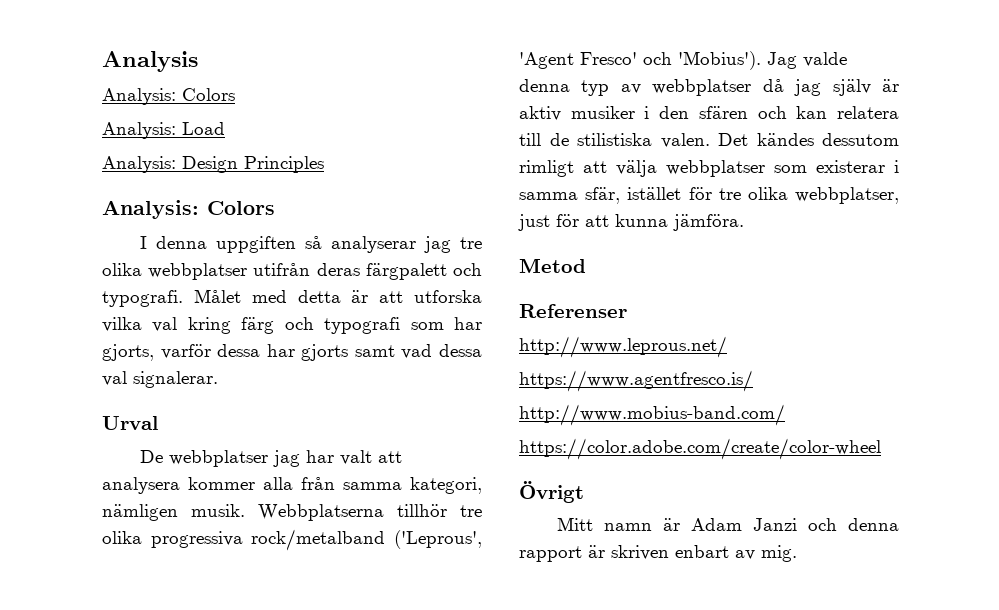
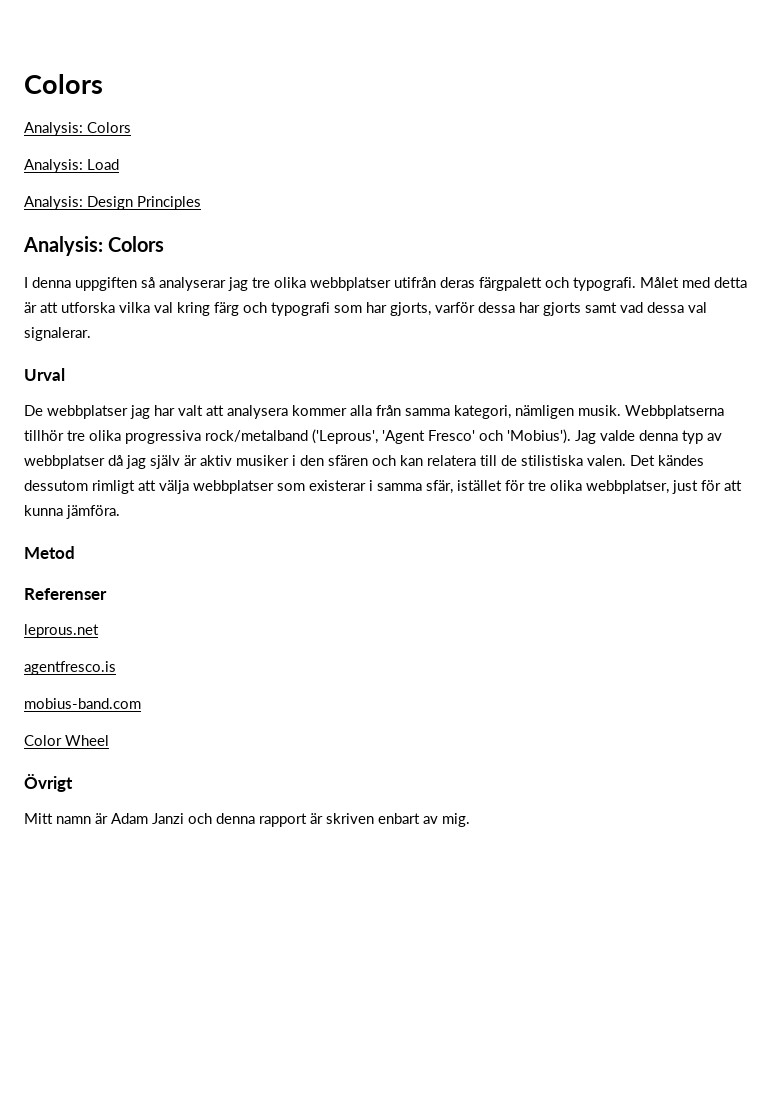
[102,51,198,72] Analysis -> [24,74,103,94] Colors
[519,336,727,358] [519,370,753,392] [519,404,785,426] [519,438,881,460] http://www.leprous.net/ // https://www.agentfresco.is/ // http://www.mobius-band.com/ // https://color.adobe.com/create/color-wheel -> [24,624,99,638] [24,661,116,675] [24,698,141,709] [24,735,109,746] leprous.net // agentfresco.is // mobius-band.com // Color Wheel

